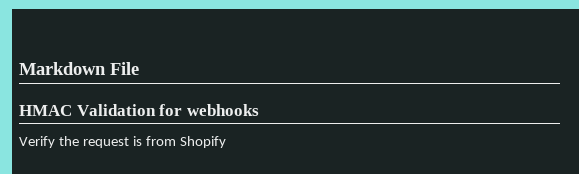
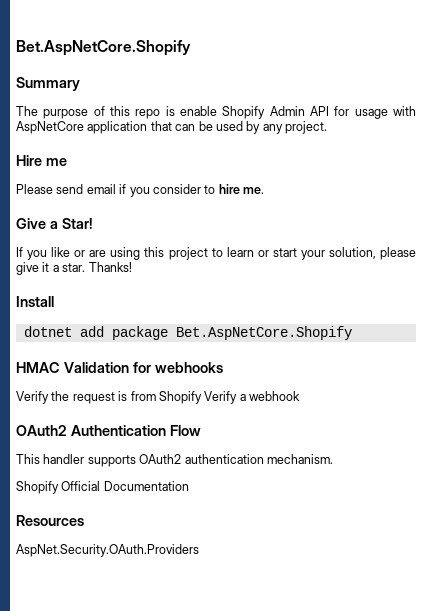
[19,62,139,75] Markdown File -> [16,40,191,56] [16,77,80,91] [16,106,416,119] [16,121,327,134] [16,155,67,166] [16,184,264,197] [16,218,92,229] [16,247,416,260] [16,262,132,275] [16,296,54,307] [23,326,352,340] Bet.AspNetCore.Shopify // Summary // The purpose of this repo is enable Shopify Admin API for usage with AspNetCore application that can be used by any project. // Hire me // Please send email if you consider to hire me. // Give a Star! // If you like or are using this project to learn or start your solution, please give it a star. Thanks! // Install // dotnet add package Bet.AspNetCore.Shopify
(226, 142) none -> [204,391,300,404] [16,425,201,436] [16,454,333,467] [16,481,189,494] [16,515,84,526] [16,544,199,557] Verify a webhook // OAuth2 Authentication Flow // This handler supports OAuth2 authentication mechanism. // Shopify Official Documentation // Resources // AspNet.Security.OAuth.Providers

